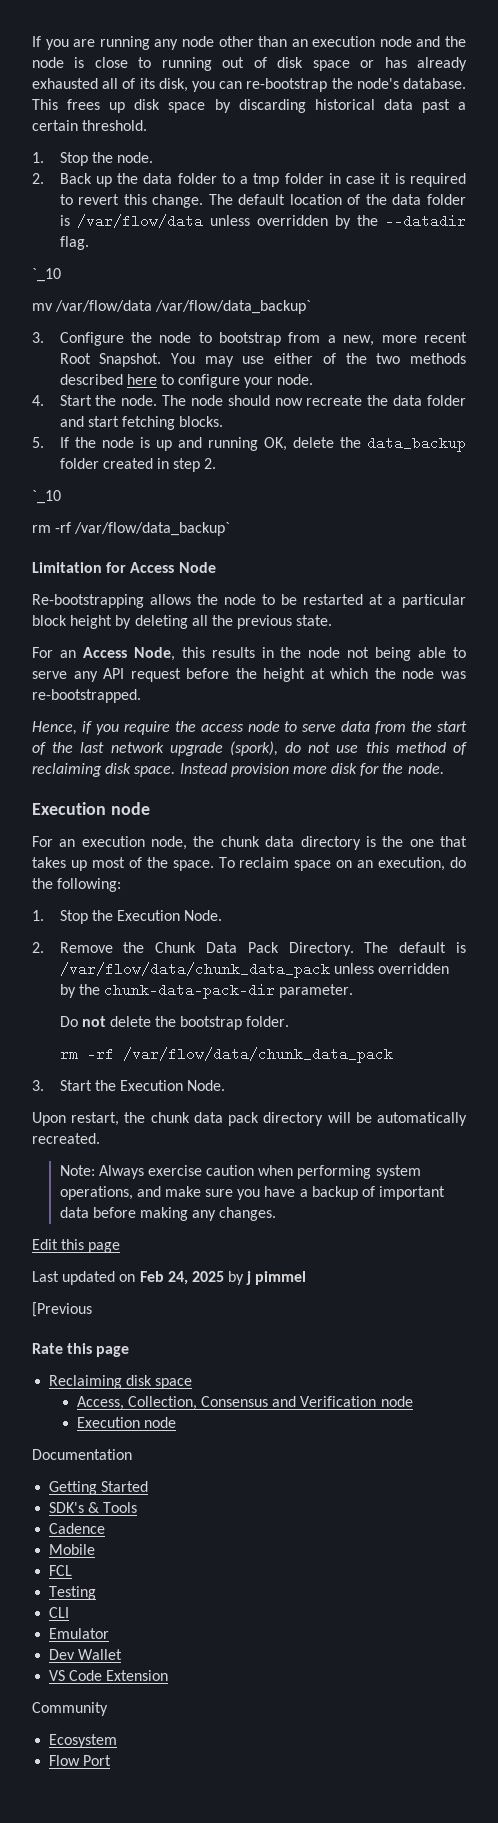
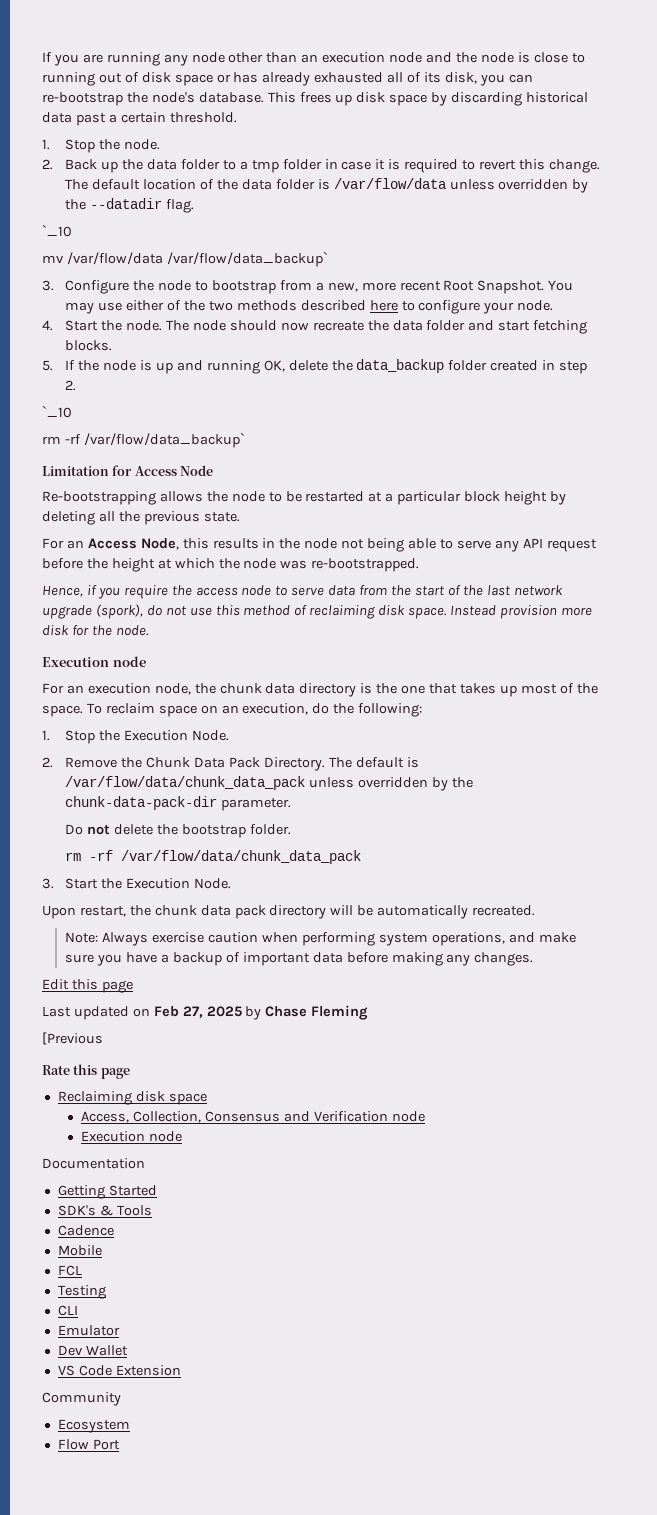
[167,1271,188,1285] 24, -> [182,1006,203,1018] 27,
[246,1271,307,1285] j pimmel -> [265,1005,369,1020] Chase Fleming

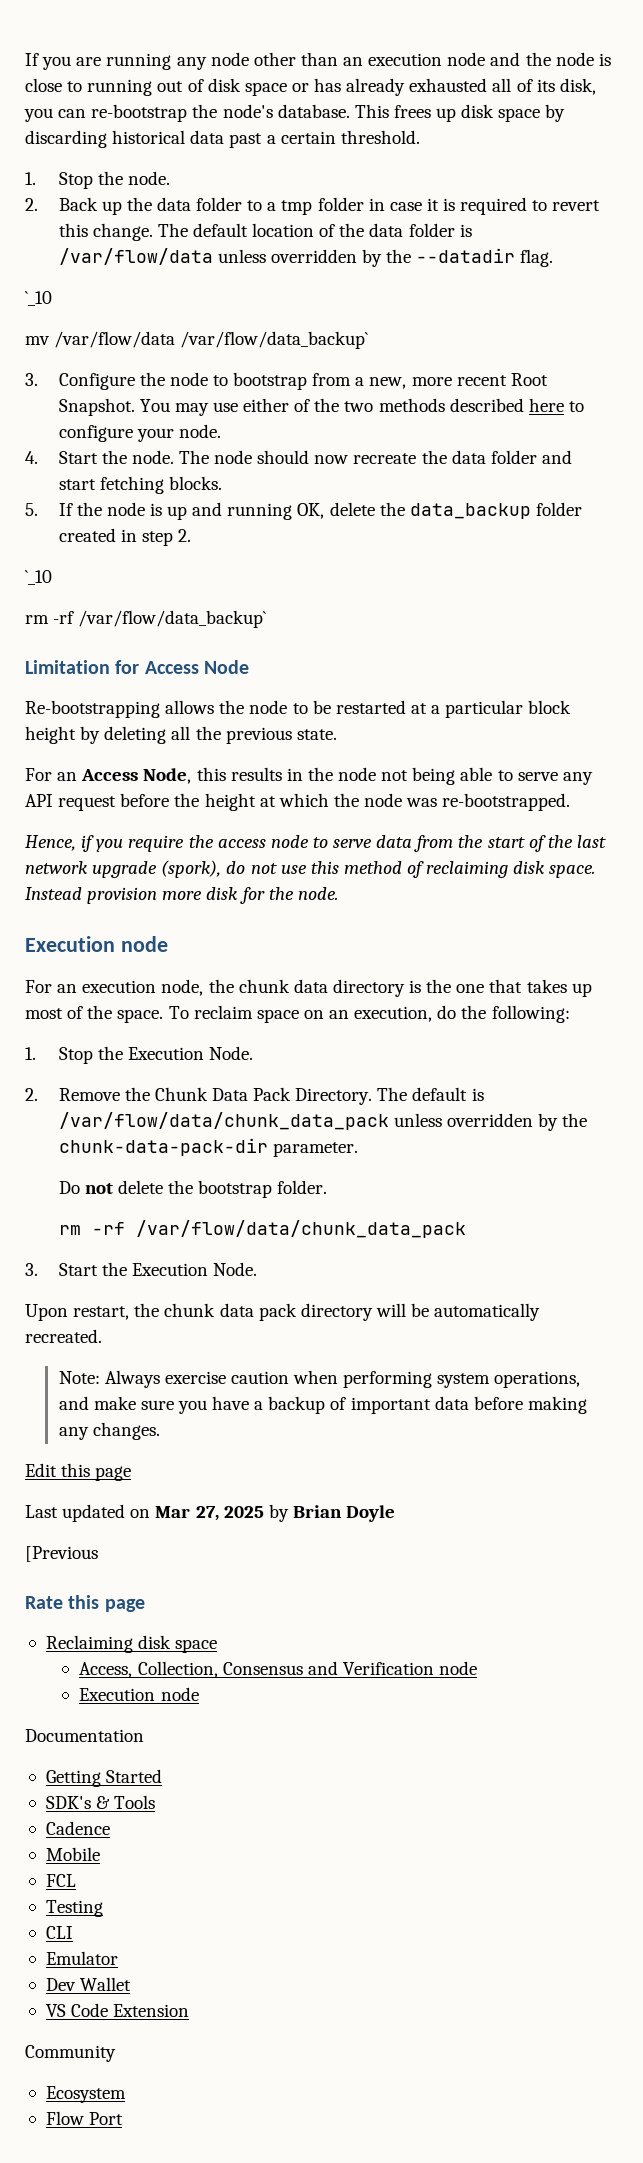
[153,1006,179,1017] Feb -> [155,1506,191,1518] Mar
[265,1005,369,1020] Chase Fleming -> [292,1505,396,1522] Brian Doyle

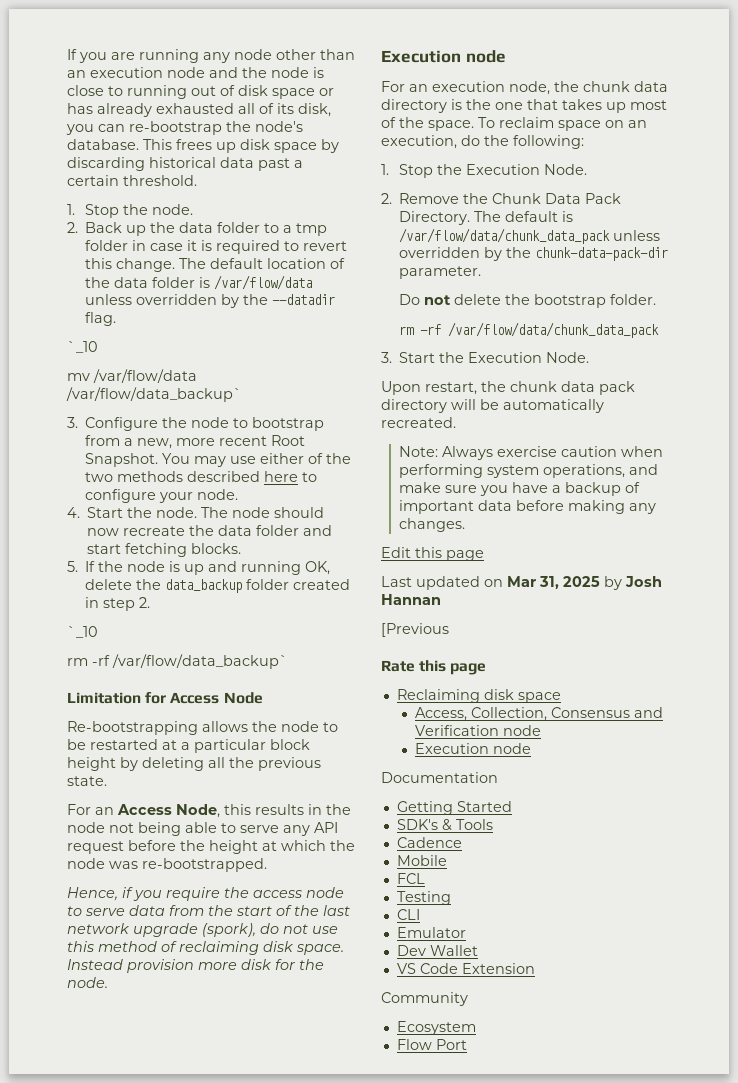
[195,1506,219,1521] 27, -> [539,576,559,589] 31,
[292,1505,396,1522] Brian Doyle -> [625,576,662,587] [381,594,441,605] Josh Hannan

